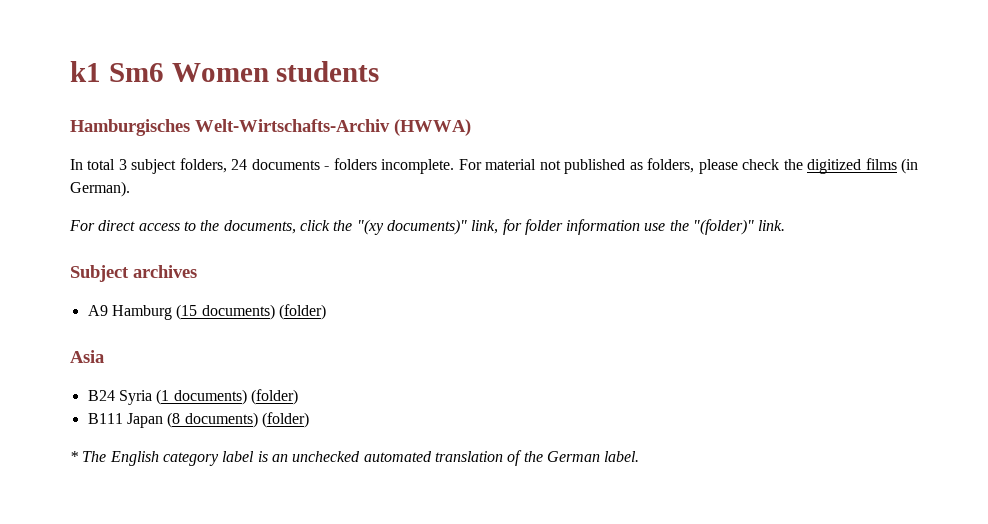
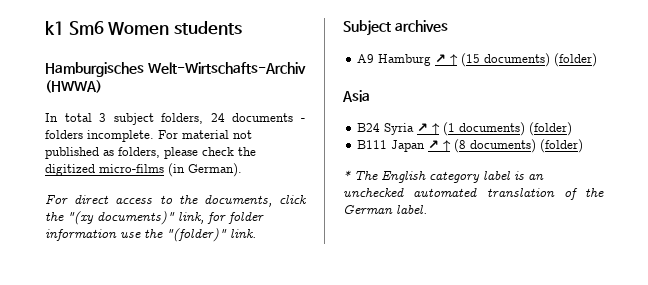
[865,158,897,170] films -> [99,164,164,173] micro-films
(172, 312) none -> [435,54,459,66] ↗ ↑
(152, 397) none -> [417,123,441,135] ↗ ↑
(163, 420) none -> [428,140,452,152] ↗ ↑

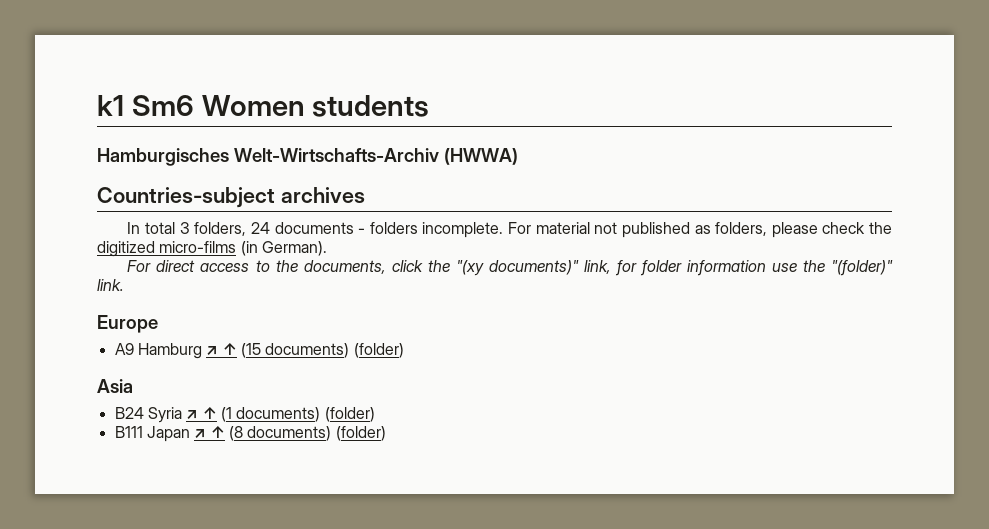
(102, 86) none -> [97,187,365,208] // Countries-subject archives
[113,113,154,125] subject -> (190, 228) none
[343,20,448,36] Subject archives -> [97,315,158,333] Europe
[343,170,544,183] [343,188,604,200] [343,205,427,214] // * The English category label is an unchecked automated translation of the German label. -> (386, 433) none

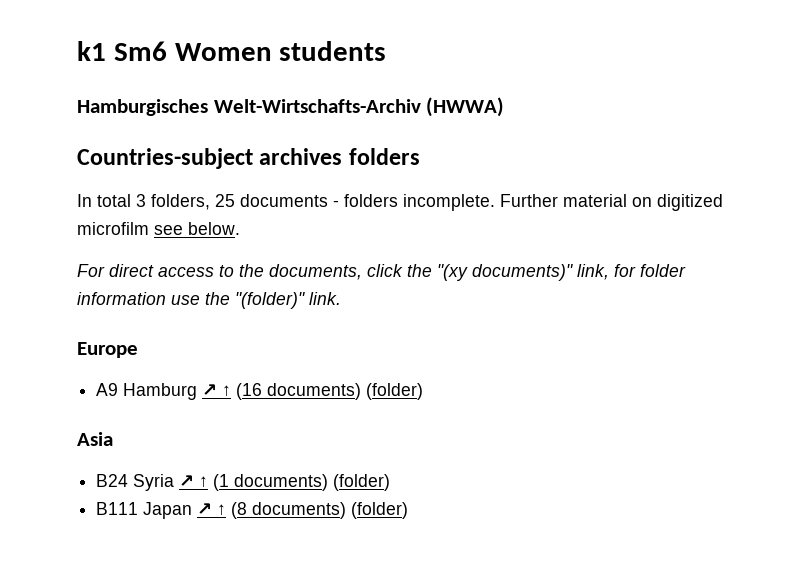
(365, 195) none -> [348,148,420,165] folders
[250,222,270,234] 24 -> [215,194,235,207] 25
[508,222,892,238] [97,241,327,257] For material not published as folders, please check the digitized micro-films (in German). -> [500,194,723,211] [77,222,240,235] Further material on digitized microfilm see below.
[240,343,261,358] (15 -> [236,383,263,400] (16

